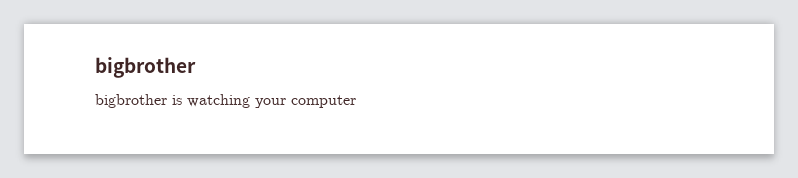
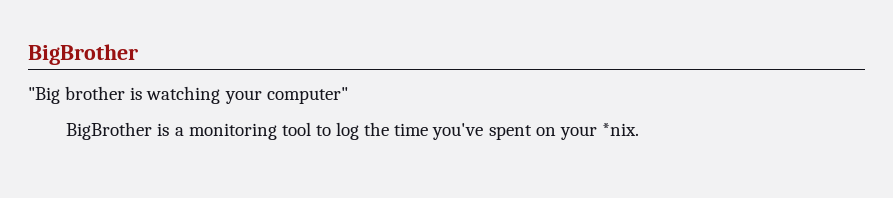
[95,57,196,78] [95,94,356,108] bigbrother // bigbrother is watching your computer -> [28,44,138,65] [28,86,348,104] [66,122,639,140] BigBrother // "Big brother is watching your computer" // BigBrother is a monitoring tool to log the time you've spent on your *nix.

